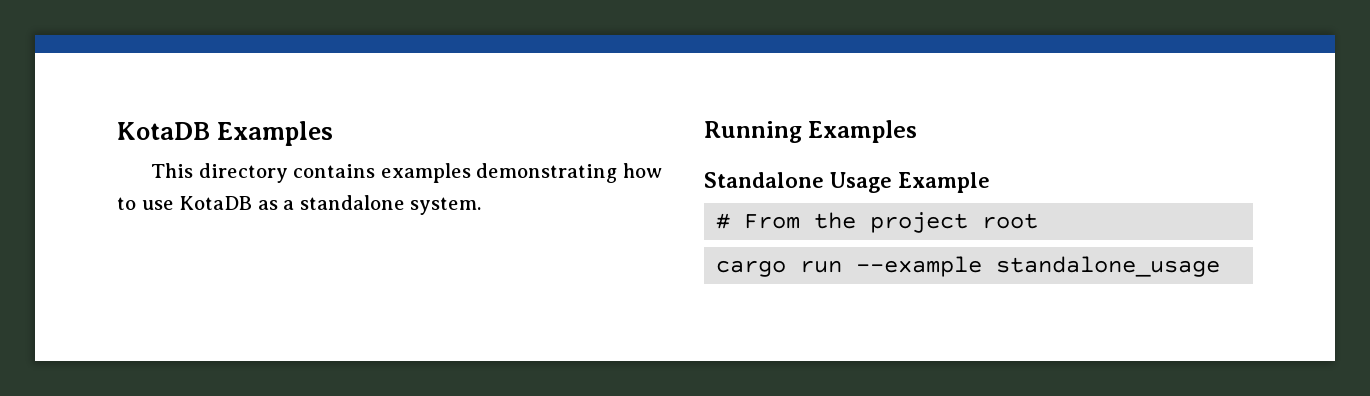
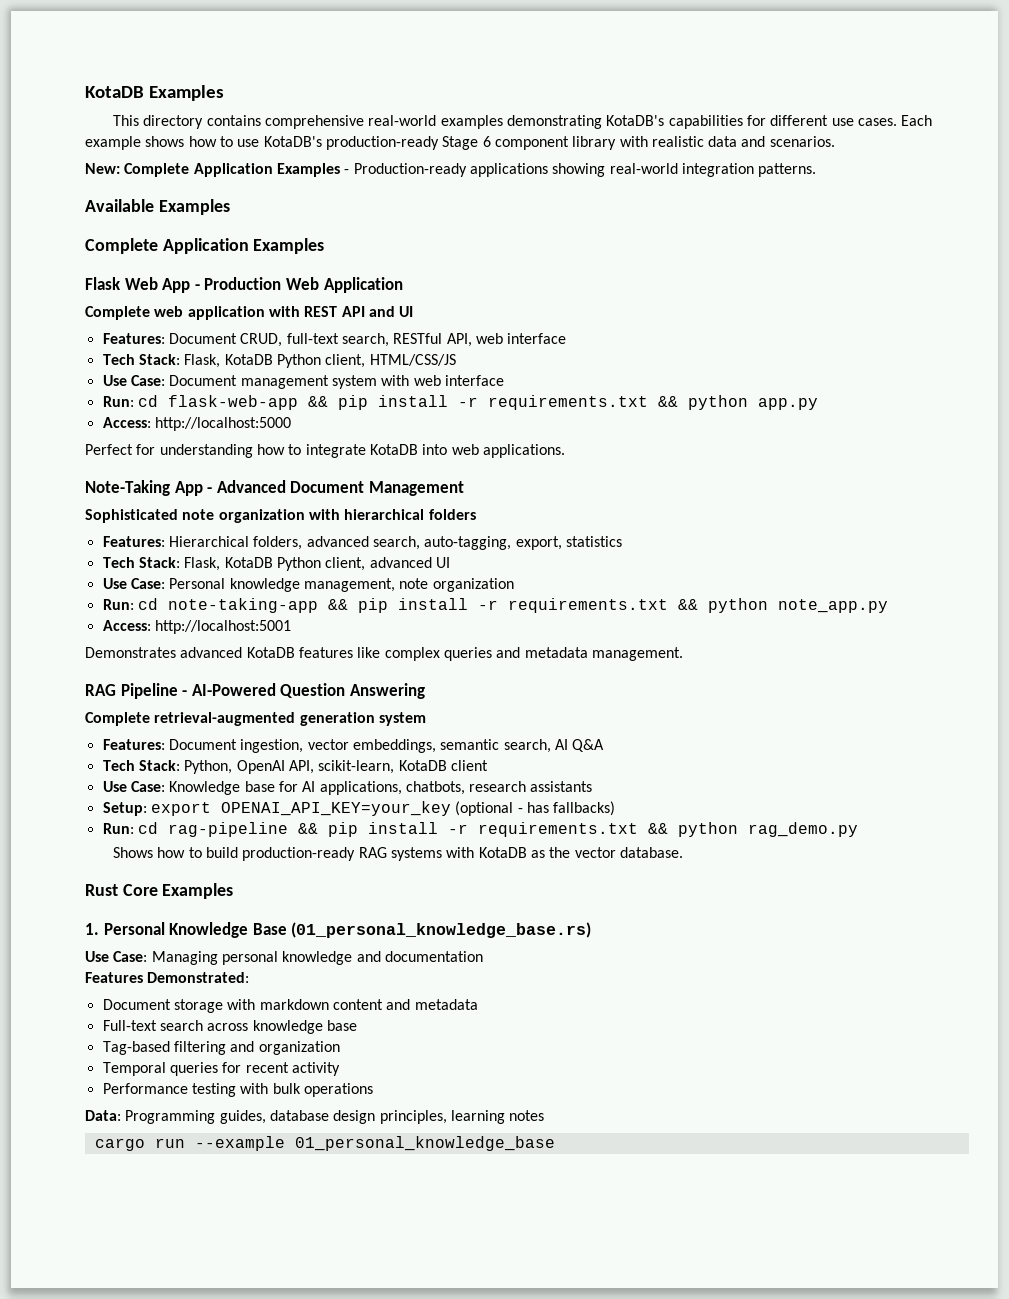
[380,163,662,183] [117,195,482,215] [704,120,918,143] [704,172,990,193] [716,212,1039,233] examples demonstrating how to use KotaDB as a standalone system. // Running Examples // Standalone Usage Example // # From the project root -> [264,115,933,129] [85,136,835,150] [85,163,817,177] [85,199,230,215] [85,238,325,254] [85,277,403,293] [85,306,414,320] [102,333,567,347] [102,354,456,368] [102,375,504,389] [102,395,818,410] [102,417,291,431] [85,444,565,458] [85,480,464,496] [85,509,476,523] [102,536,622,550] [102,557,450,571] [102,578,514,592] [102,598,888,613] [102,620,291,634] [85,647,683,661] [85,683,425,699] [85,712,426,726] [102,739,605,753] [102,760,488,774] [102,781,593,795] [102,801,616,816] [102,822,858,837] [112,847,683,861] [85,883,234,899] [85,922,592,938] [85,951,483,965] [85,972,250,983] [102,999,478,1013] [102,1020,357,1034] [102,1041,340,1055] [102,1062,340,1076] [102,1083,373,1097] [85,1110,545,1124] comprehensive real-world examples demonstrating KotaDB's capabilities for different use cases. Each example shows how to use KotaDB's production-ready Stage 6 component library with realistic data and scenarios. // New: Complete Application Examples - Production-ready applications showing real-world integration patterns. // Available Examples // Complete Application Examples // Flask Web App - Production Web Application // Complete web application with REST API and UI // Features: Document CRUD, full-text search, RESTful API, web interface // Tech Stack: Flask, KotaDB Python client, HTML/CSS/JS // Use Case: Document management system with web interface // Run: cd flask-web-app && pip install -r requirements.txt && python app.py // Access: http://localhost:5000 // Perfect for understanding how to integrate KotaDB into web applications. // Note-Taking App - Advanced Document Management // Sophisticated note organization with hierarchical folders // Features: Hierarchical folders, advanced search, auto-tagging, export, statistics // Tech Stack: Flask, KotaDB Python client, advanced UI // Use Case: Personal knowledge management, note organization // Run: cd note-taking-app && pip install -r requirements.txt && python note_app.py // Access: http://localhost:5001 // Demonstrates advanced KotaDB features like complex queries and metadata management. // RAG Pipeline - AI-Powered Question Answering // Complete retrieval-augmented generation system // Features: Document ingestion, vector embeddings, semantic search, AI Q&A // Tech Stack: Python, OpenAI API, scikit-learn, KotaDB client // Use Case: Knowledge base for AI applications, chatbots, research assistants // Setup: export OPENAI_API_KEY=your_key (optional - has fallbacks) // Run: cd rag-pipeline && pip install -r requirements.txt && python rag_demo.py // Shows how to build production-ready RAG systems with KotaDB as the vector database. // Rust Core Examples // 1. Personal Knowledge Base (01_personal_knowledge_base.rs) // Use Case: Managing personal knowledge and documentation // Features Demonstrated: // Document storage with markdown content and metadata // Full-text search across knowledge base // Tag-based filtering and organization // Temporal queries for recent activity // Performance testing with bulk operations // Data: Programming guides, database design principles, learning notes
[996,256,1221,277] standalone_usage -> [294,1136,555,1151] 01_personal_knowledge_base

